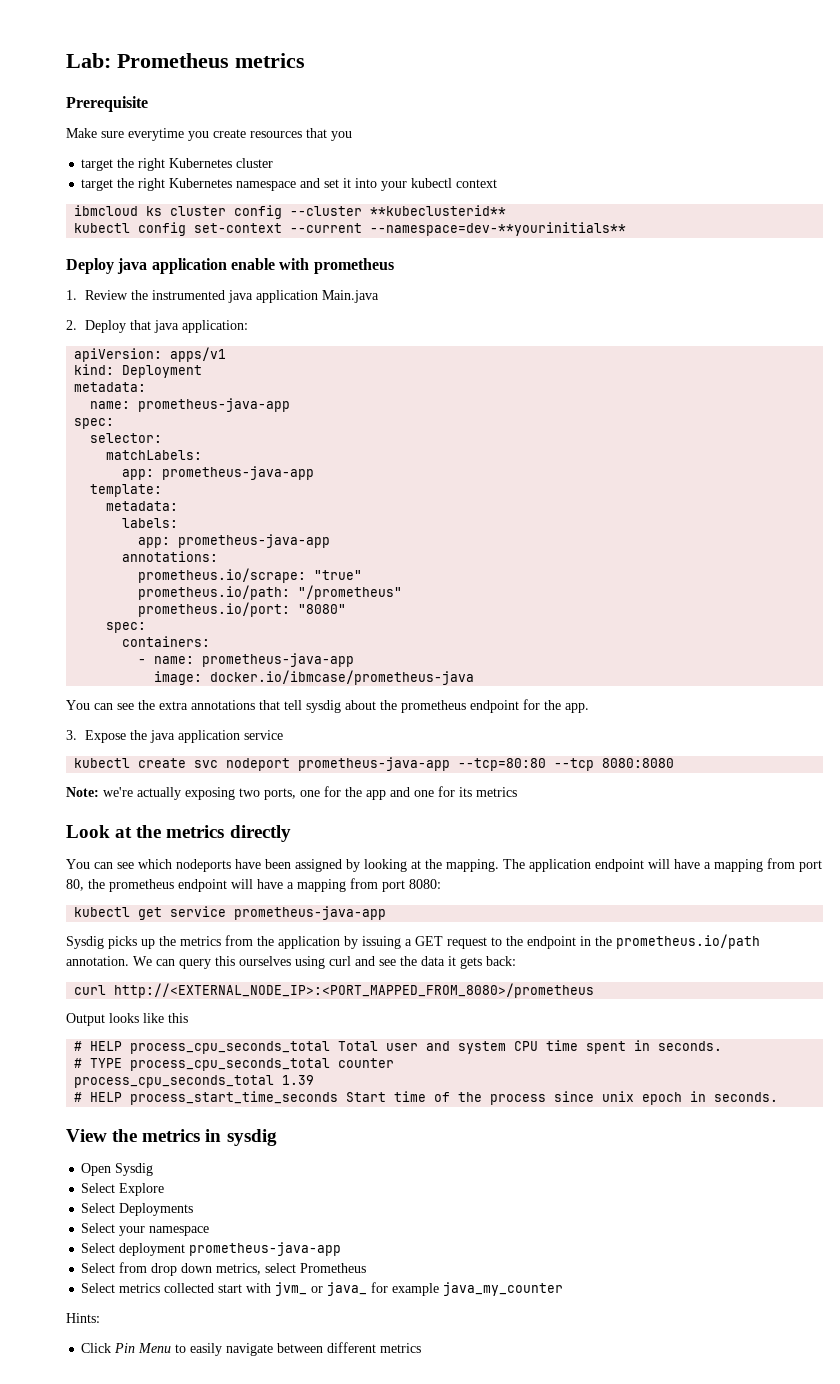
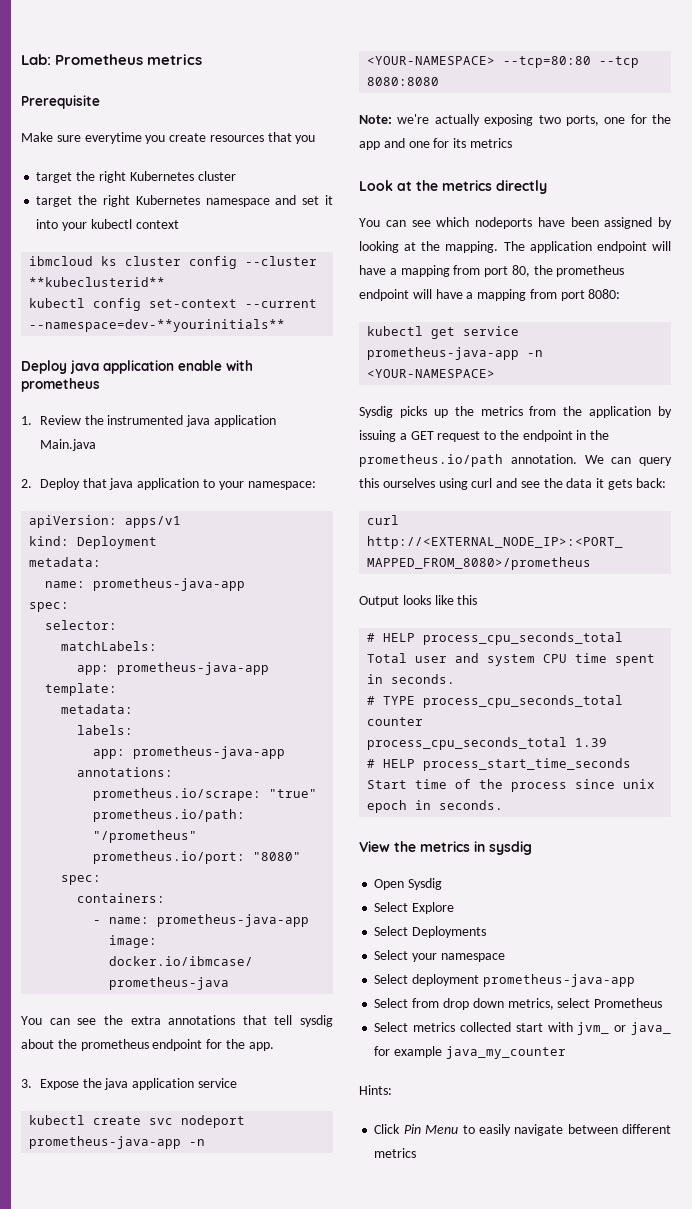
[181,320,248,333] application: -> [137,478,316,490] application to your namespace:
(451, 764) none -> [189,1139,206,1146] [367,56,496,65] -n <YOUR-NAMESPACE>
(387, 913) none -> [527,350,544,357] [367,369,496,378] -n <YOUR-NAMESPACE>

